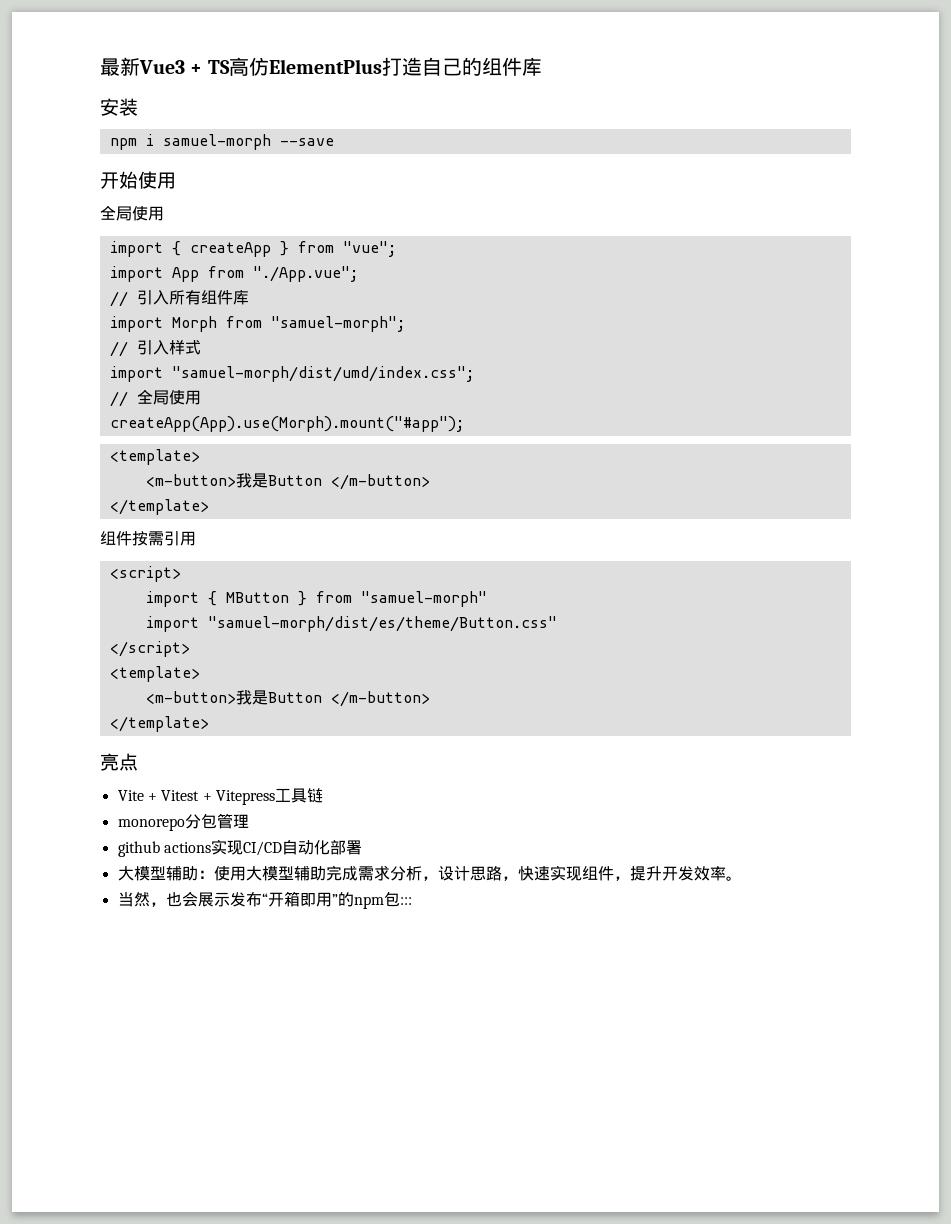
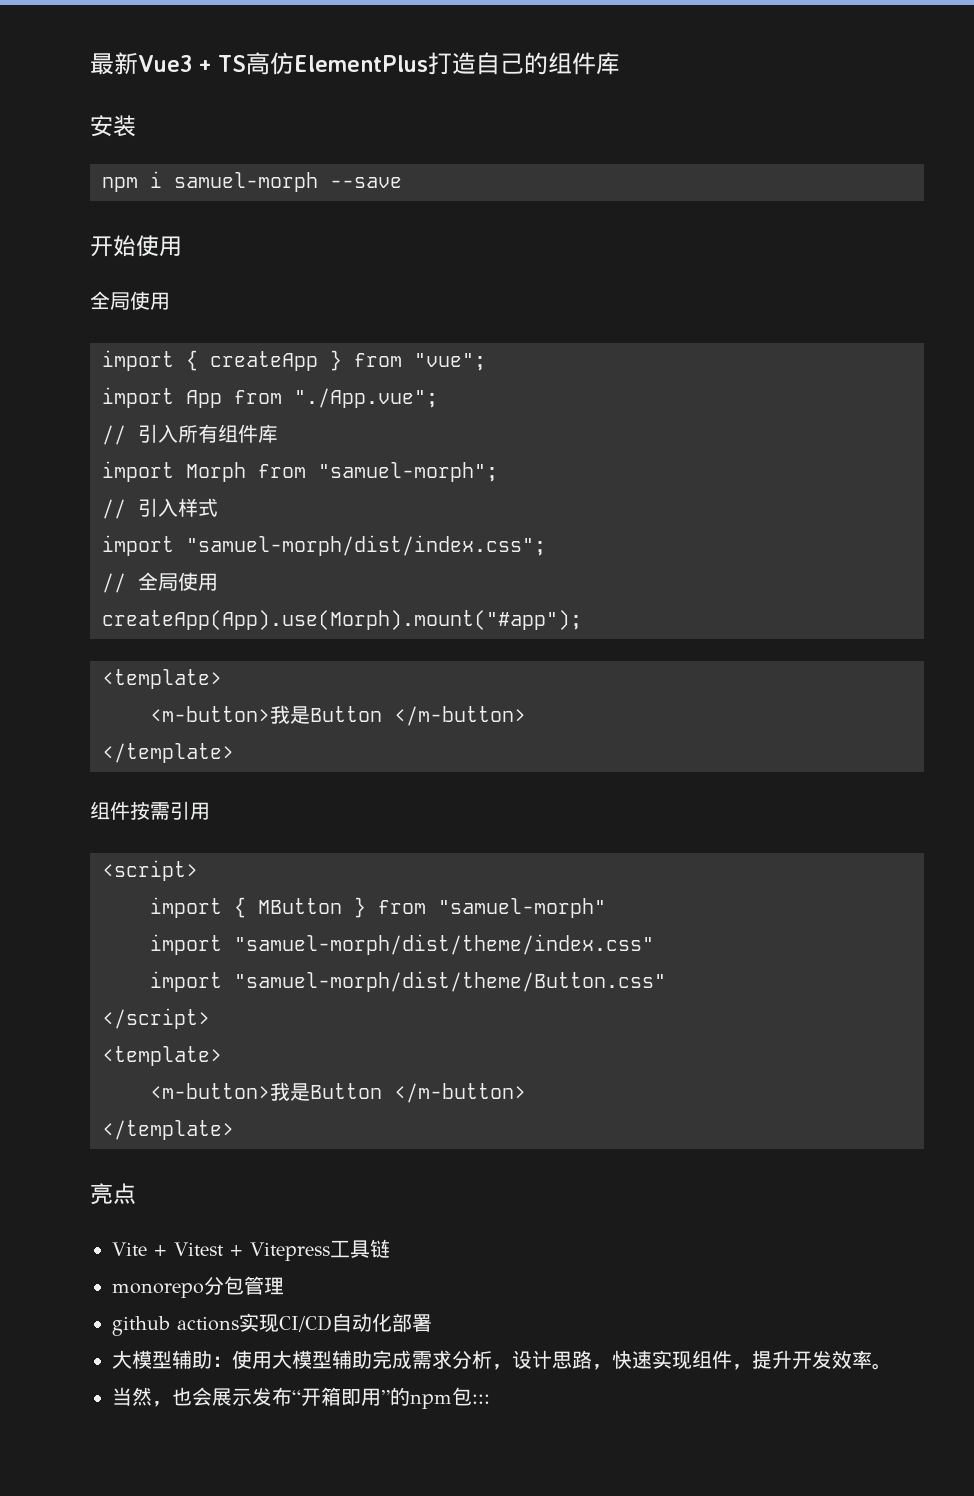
[171,366,474,382] "samuel-morph/dist/umd/index.css"; -> [186,535,546,556] "samuel-morph/dist/index.css";
[207,616,557,632] "samuel-morph/dist/es/theme/Button.css" -> [234,934,654,955] [150,971,666,992] "samuel-morph/dist/theme/index.css" // import "samuel-morph/dist/theme/Button.css"

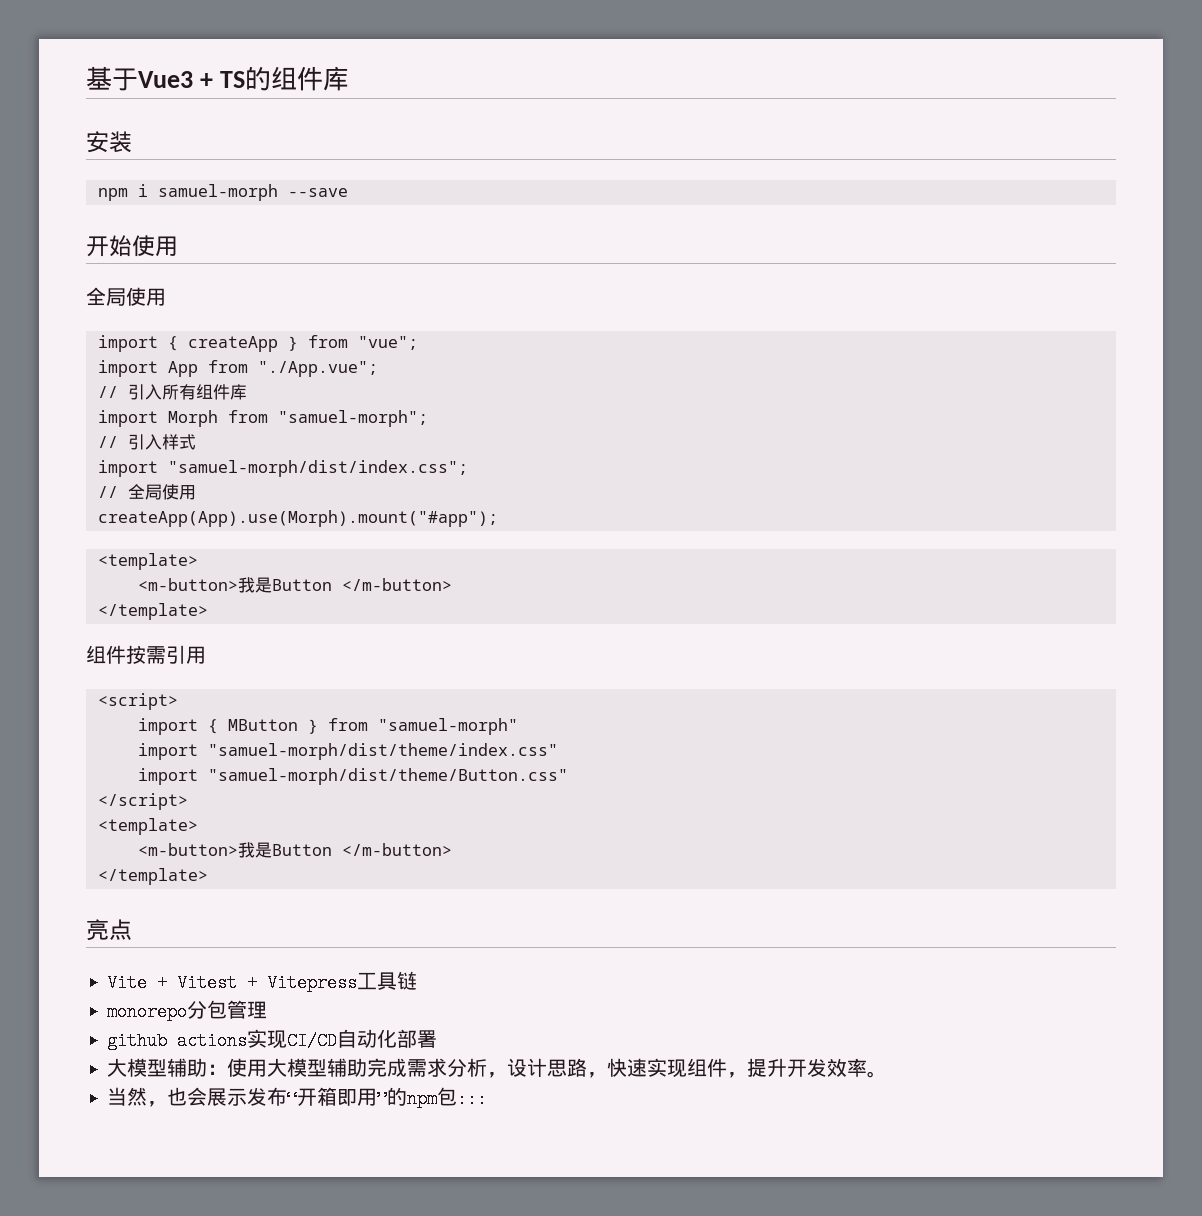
[90,52,138,75] 最新 -> [86,66,138,91] 基于
[245,52,524,75] 高仿ElementPlus打造自己 -> (245, 79) none

